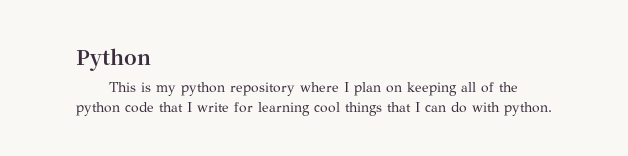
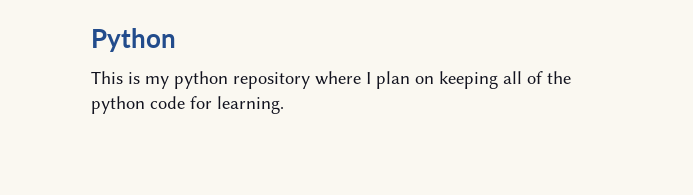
[159,102,552,116] that I write for learning cool things that I can do with python. -> [190,96,284,114] for learning.

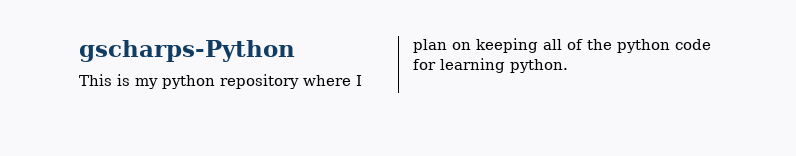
[91,28,176,52] Python -> [79,40,295,62] gscharps-Python
[217,96,284,114] learning. -> [440,58,568,73] learning python.

